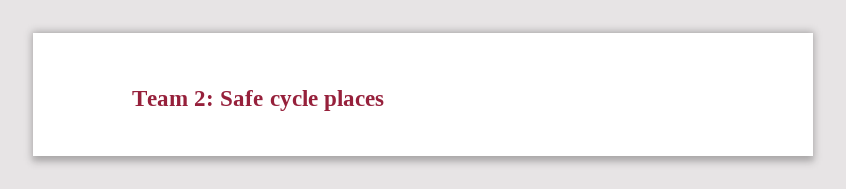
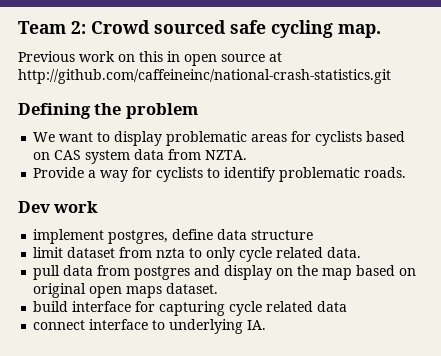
[220,90,384,111] Safe cycle places -> [91,20,381,38] [18,51,282,66] [18,69,391,84] [18,103,198,119] [33,131,406,146] [33,149,248,164] [33,167,407,182] [18,201,99,213] [33,229,314,244] [33,247,362,262] [33,265,417,280] [33,283,219,298] [33,301,348,316] [33,319,267,334] Crowd sourced safe cycling map. // Previous work on this in open source at http://github.com/caffeineinc/national-crash-statistics.git // Defining the problem // We want to display problematic areas for cyclists based on CAS system data from NZTA. // Provide a way for cyclists to identify problematic roads. // Dev work // implement postgres, define data structure // limit dataset from nzta to only cycle related data. // pull data from postgres and display on the map based on original open maps dataset. // build interface for capturing cycle related data // connect interface to underlying IA.

